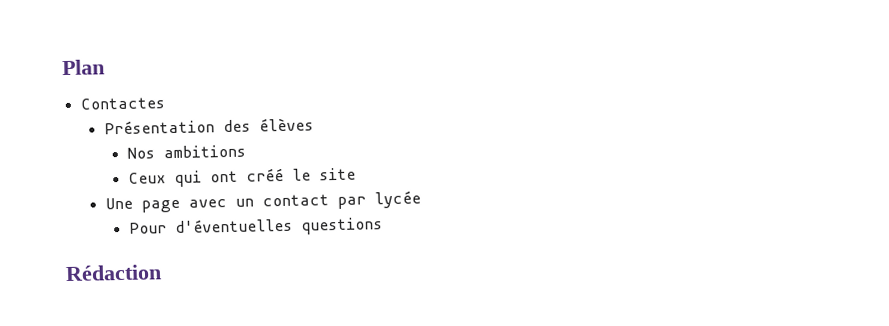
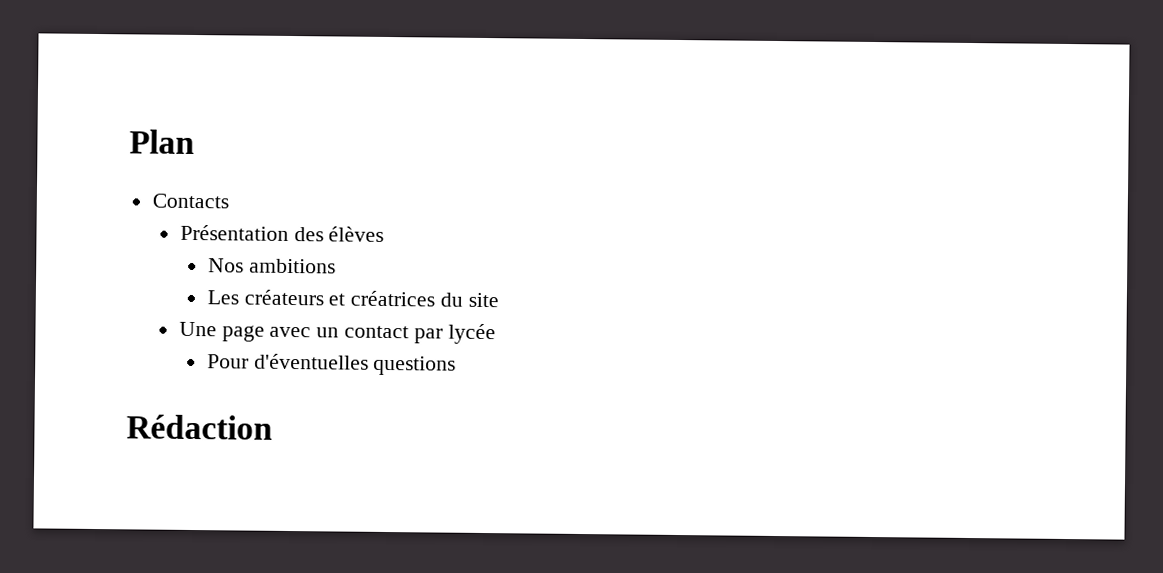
[80,97,166,110] Contactes -> [151,193,229,209] Contacts
[127,167,311,188] Ceux qui ont créé le -> [206,289,463,307] Les créateurs et créatrices du

